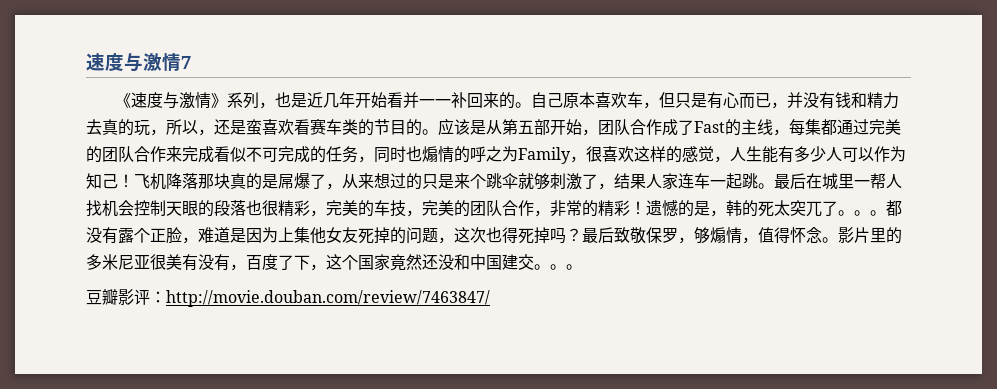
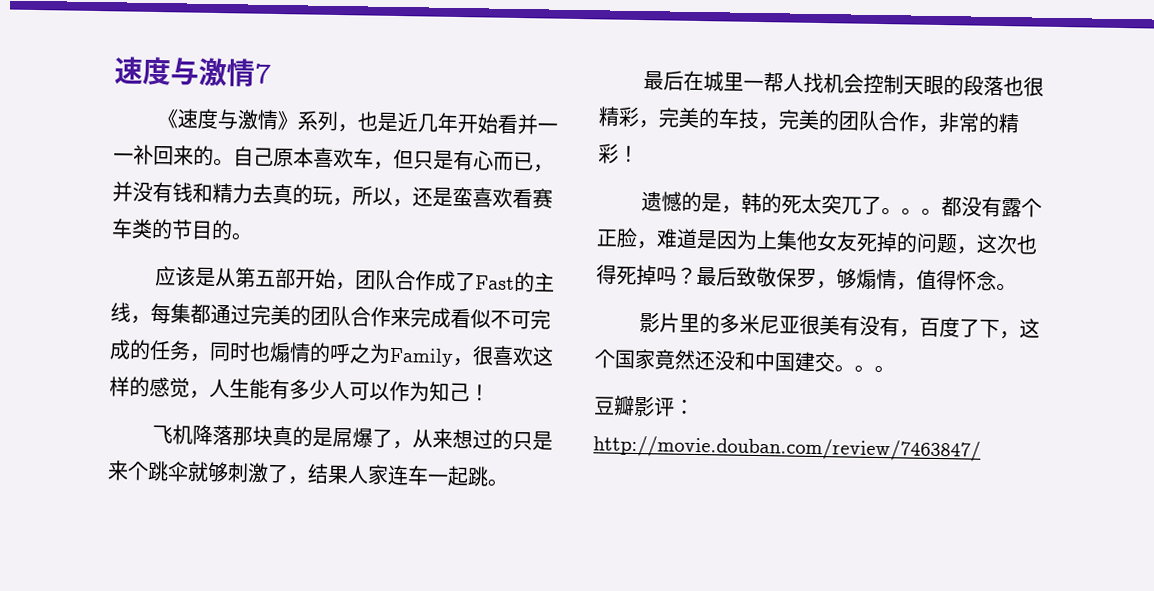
(438, 132) none -> (252, 236) //
(134, 181) none -> (490, 392) //
(774, 186) none -> (508, 482) //
(646, 208) none -> (639, 153) //
(838, 240) none -> (1017, 287) //

